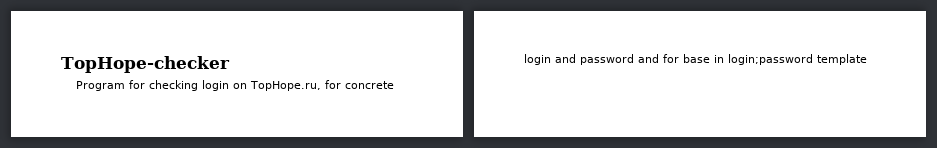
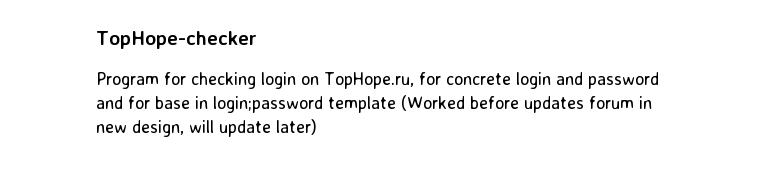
(867, 59) none -> [401,95,652,113] [96,119,317,137] (Worked before updates forum in new design, will update later)

